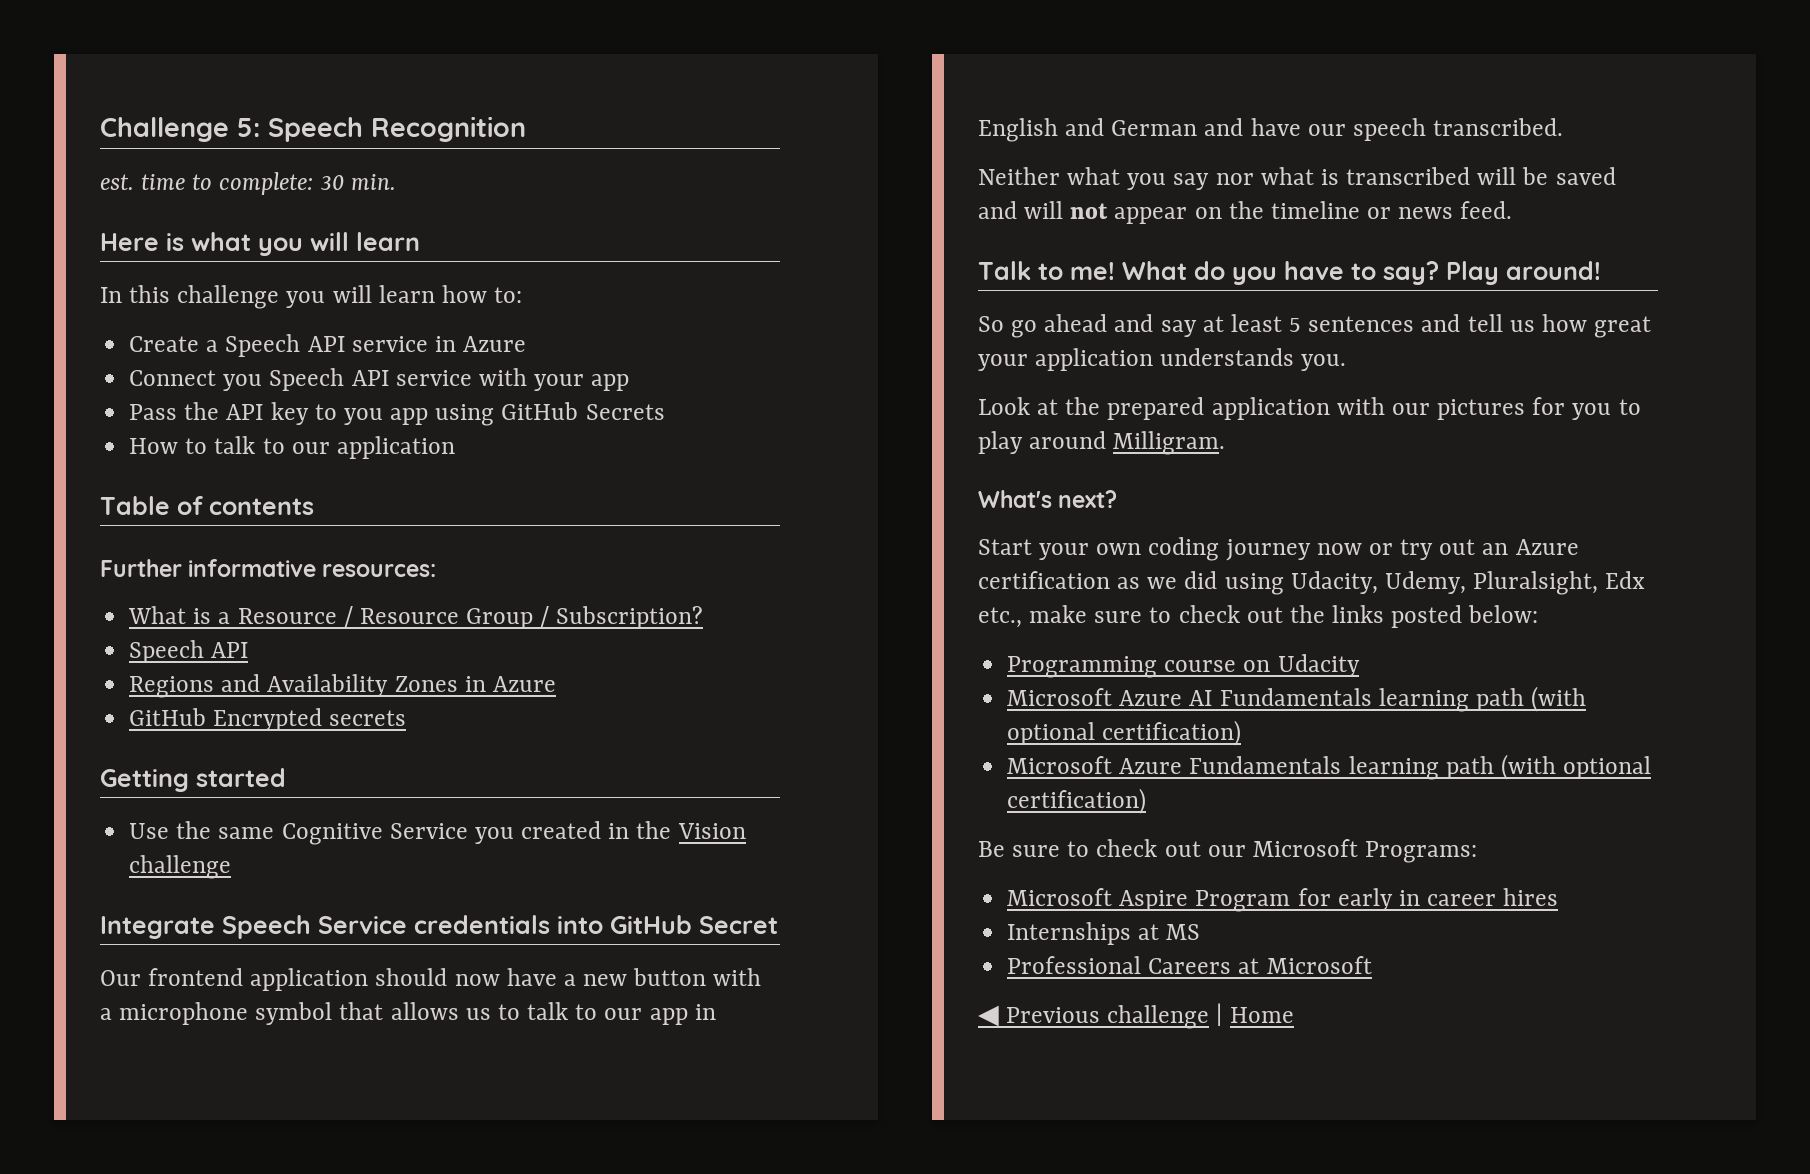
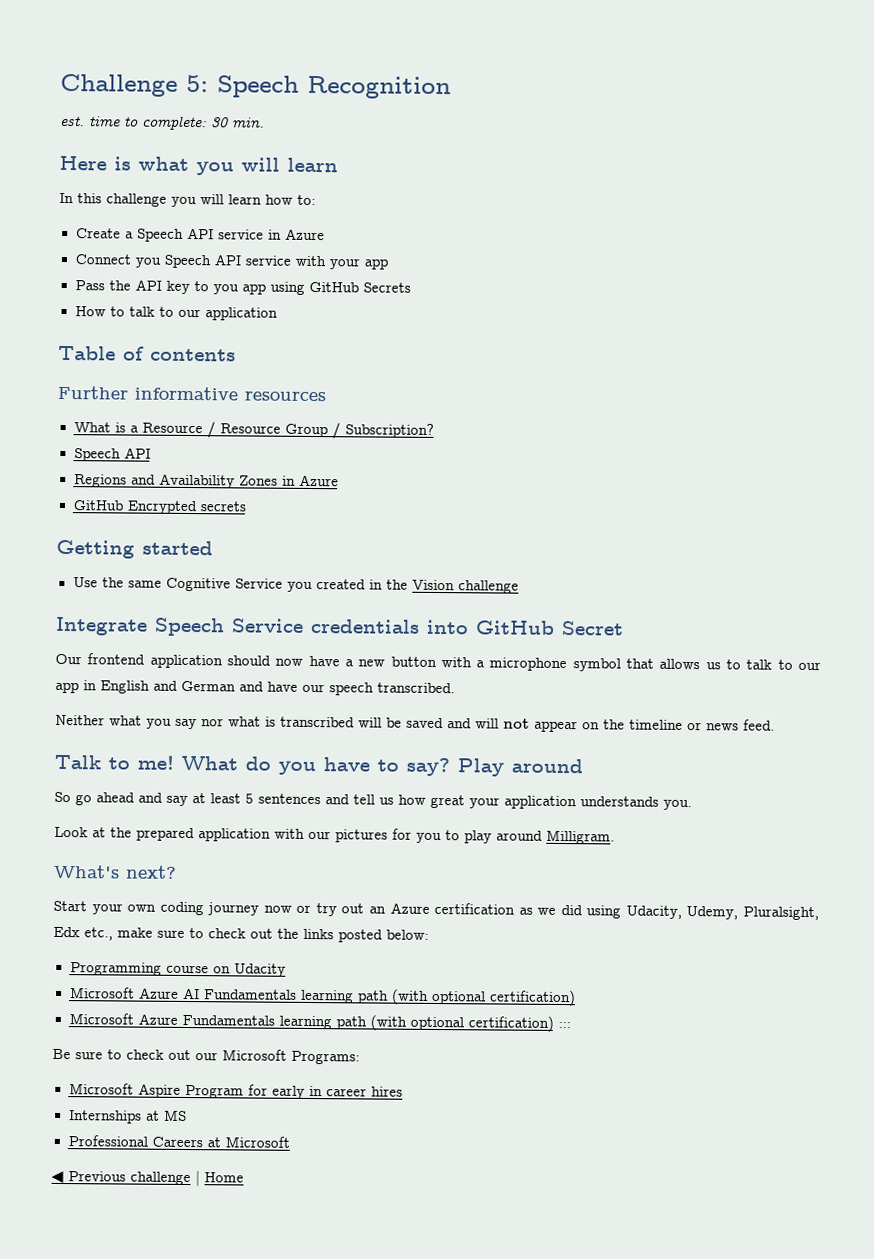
[322,564,437,577] resources: -> [244,391,326,402] resources
[1506,261,1601,280] around! -> [511,758,583,774] around
(1147, 801) none -> [557,1021,571,1029] :::

